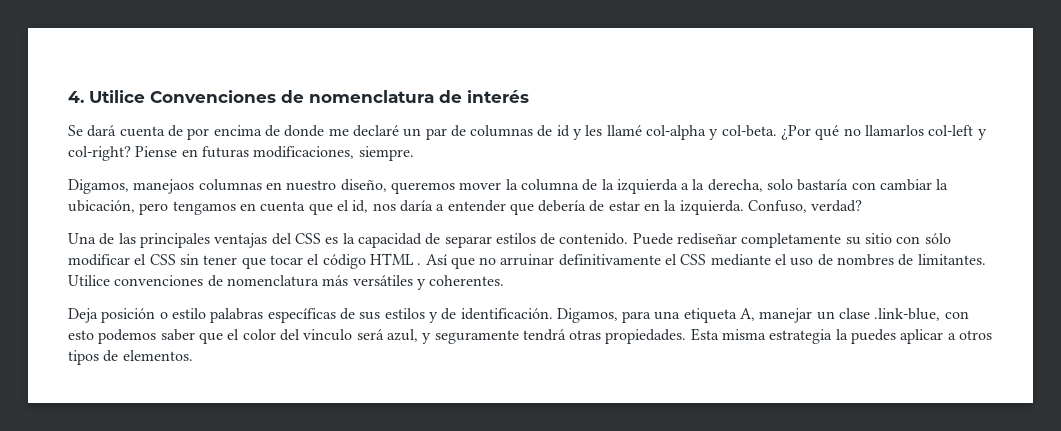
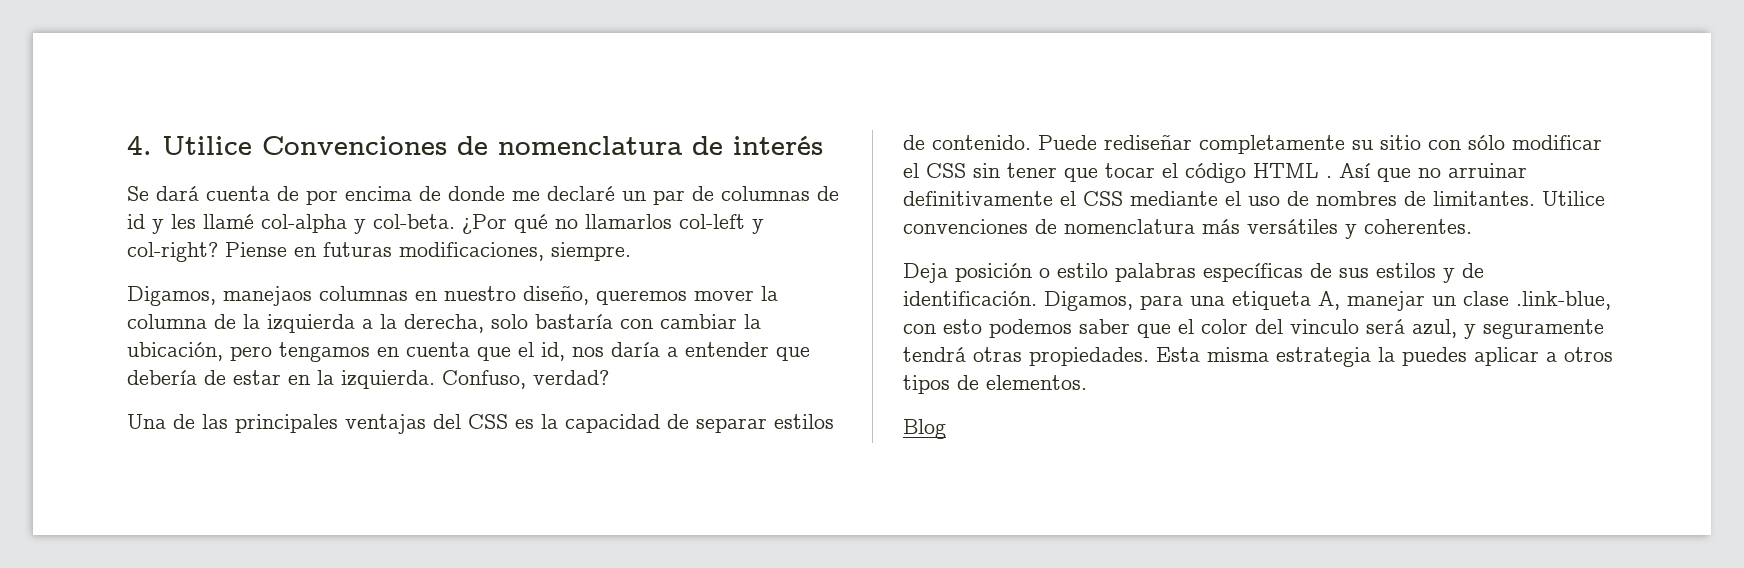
(193, 355) none -> [903,419,946,439] // Blog

